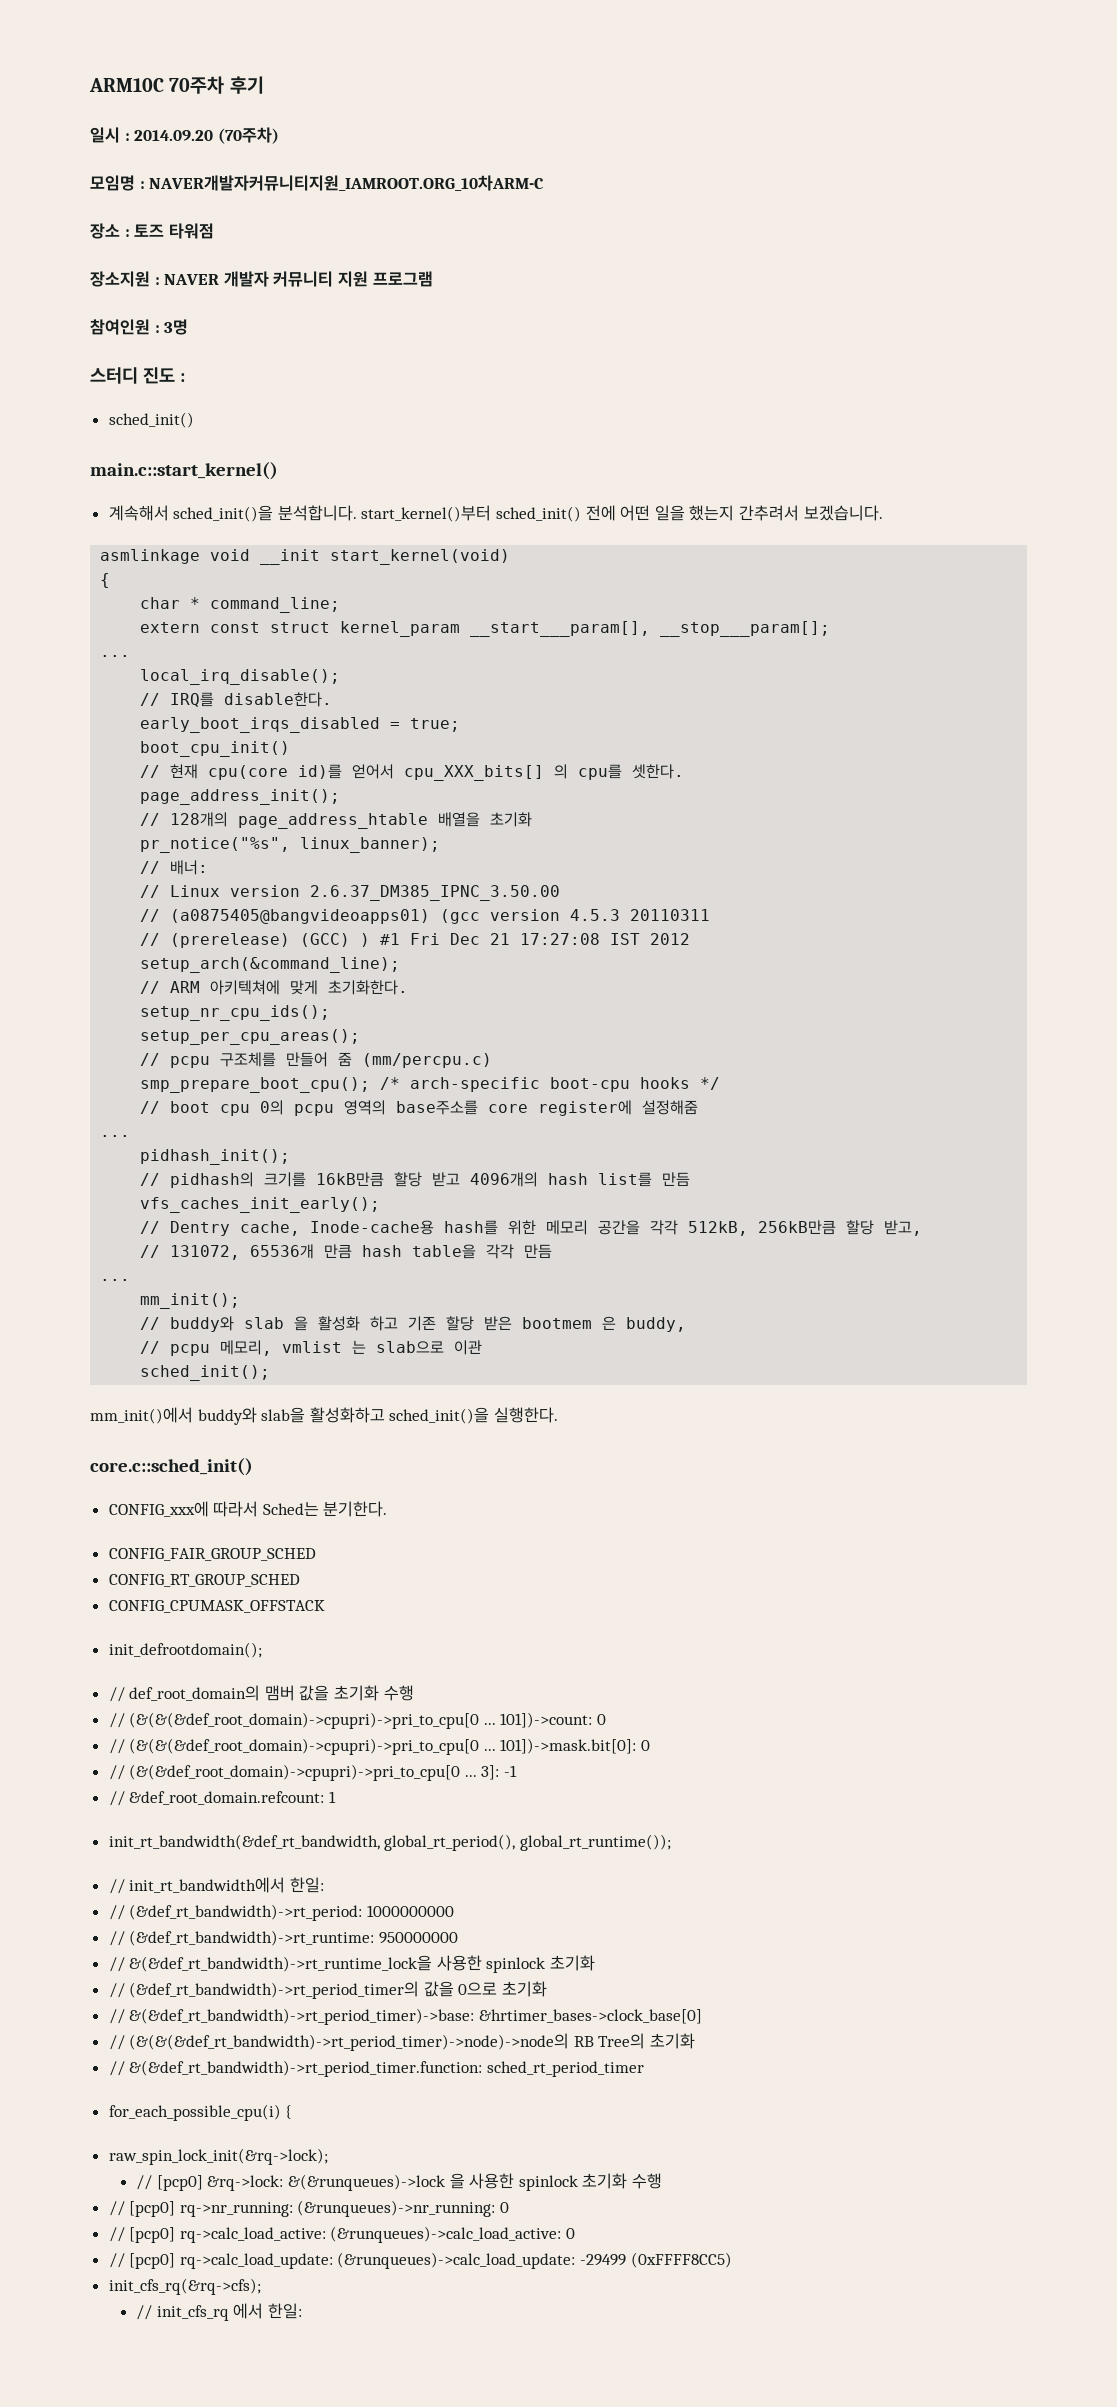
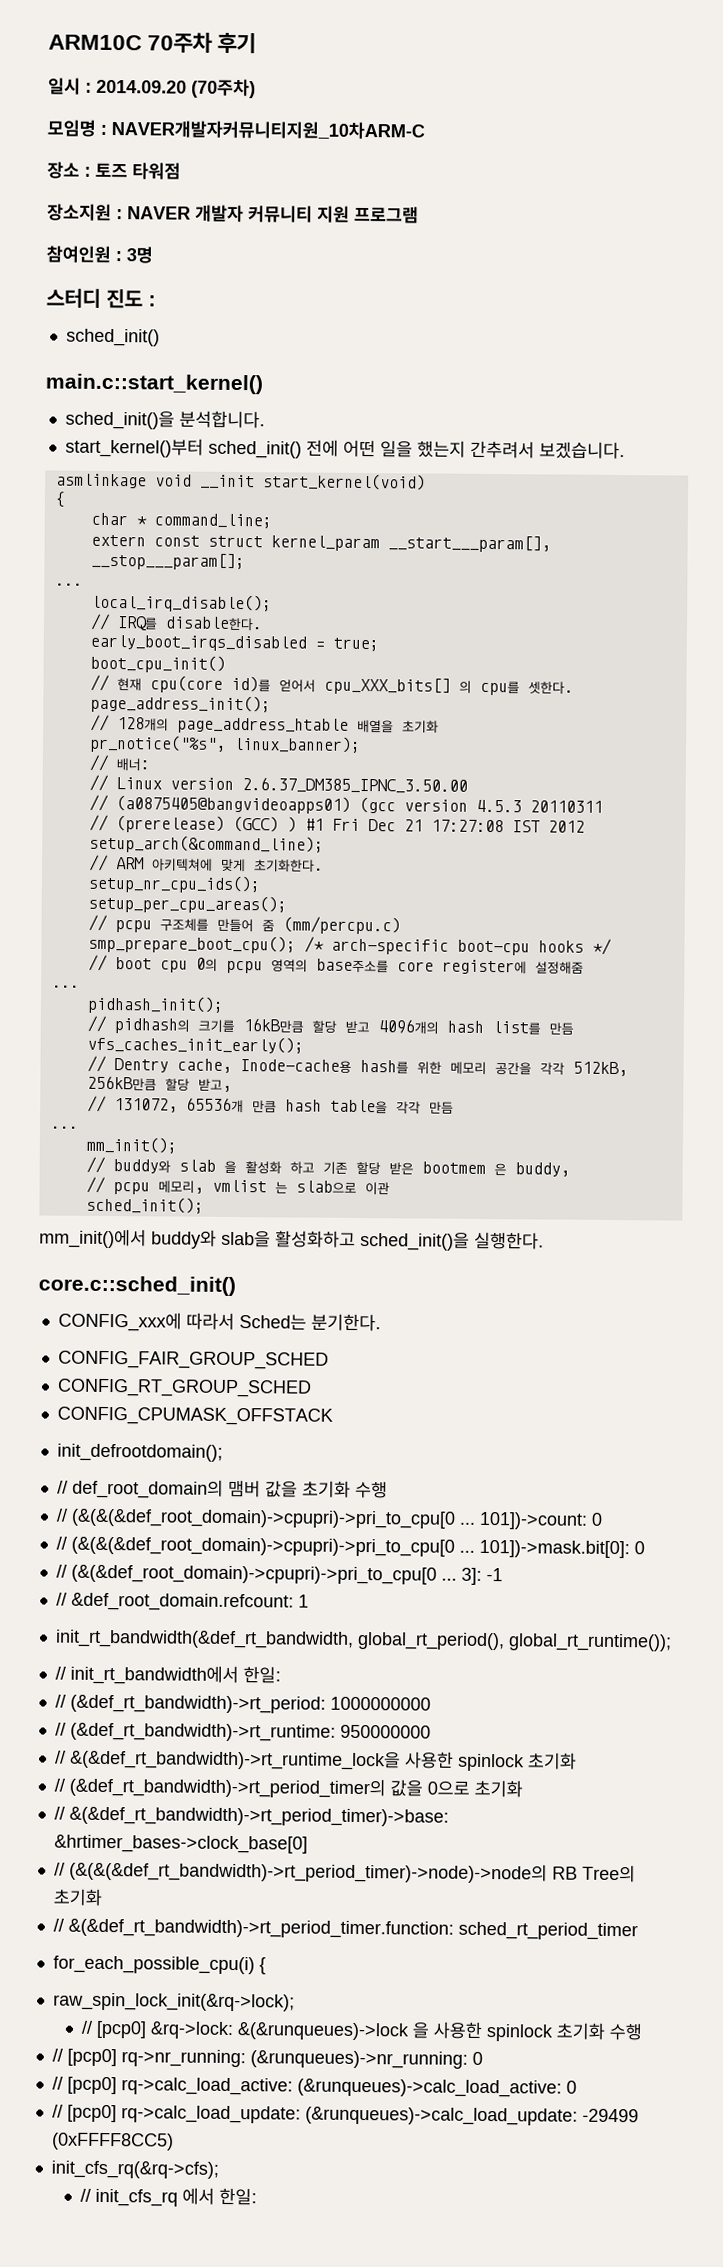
[149,175,545,191] NAVER개발자커뮤니티지원_IAMROOT.ORG_10차ARM-C -> [111,120,425,140] NAVER개발자커뮤니티지원_10차ARM-C
[108,505,169,521] 계속해서 -> (263, 384) none
(357, 513) none -> (265, 419) //

